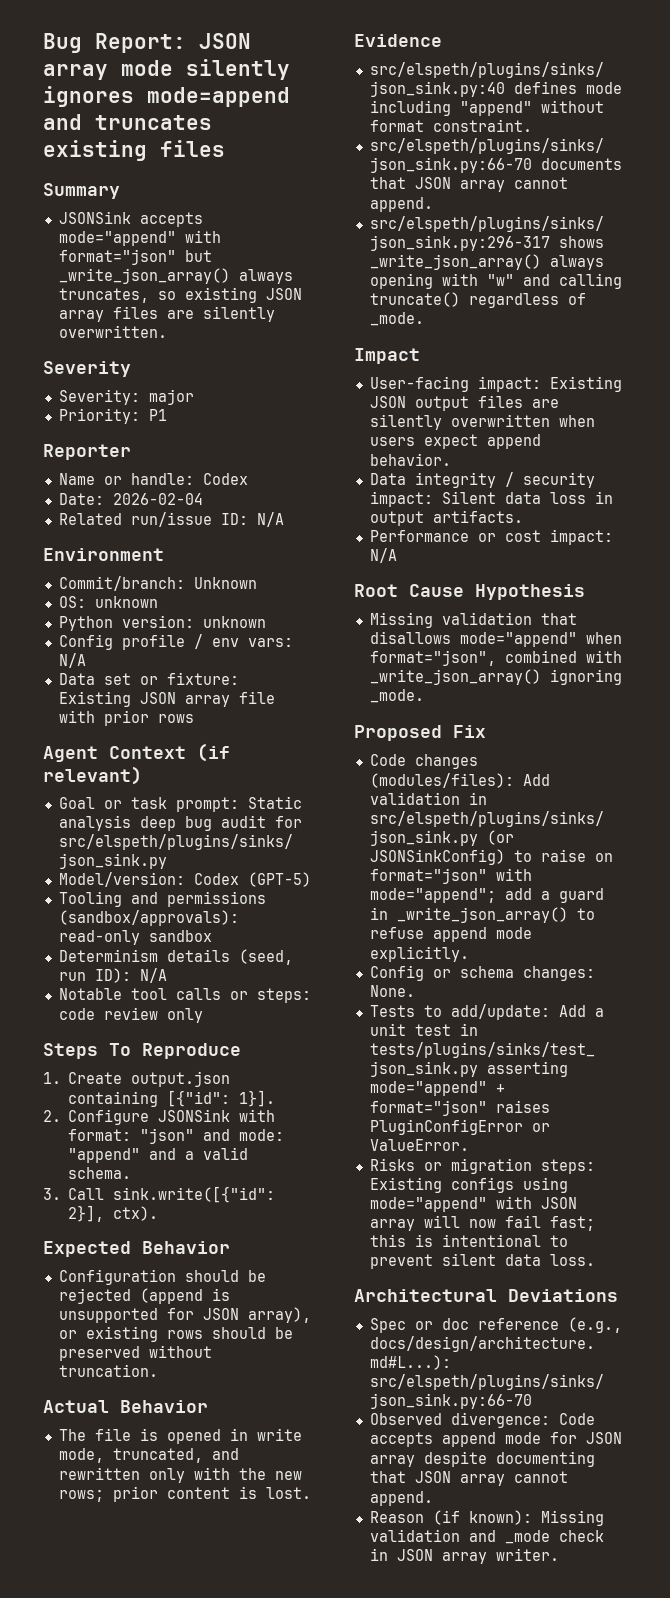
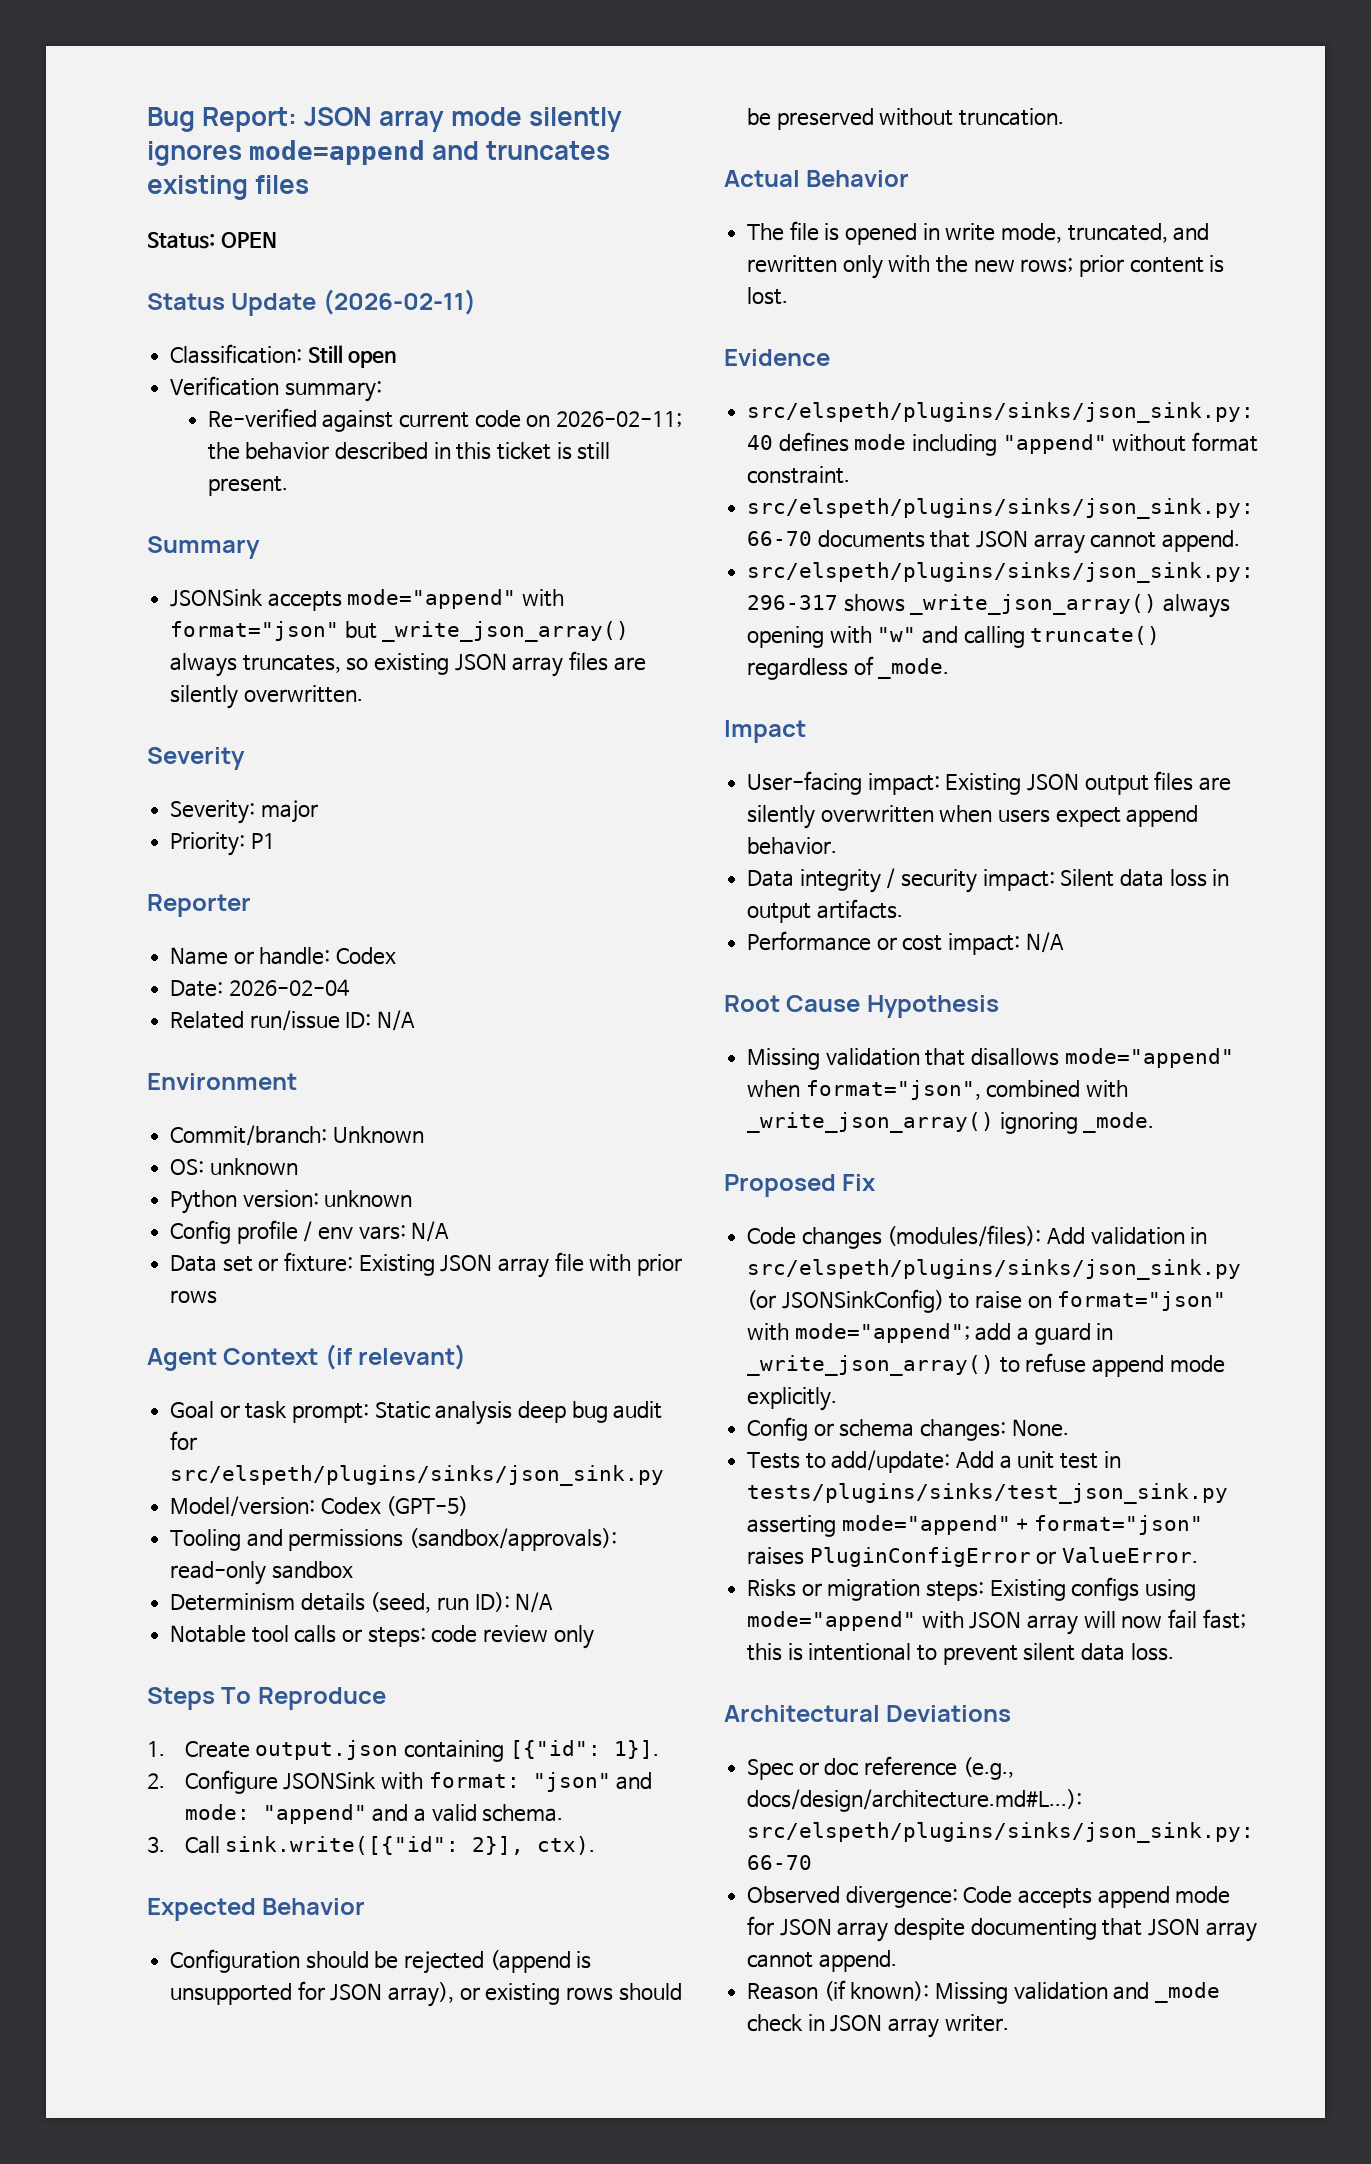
(225, 148) none -> [147,232,277,249] [147,289,476,316] [170,344,397,368] [170,376,382,402] [207,408,683,432] [207,442,611,460] [207,476,288,496] // Status: OPEN // Status Update (2026-02-11) // Classification: Still open // Verification summary: // Re-verified against current code on 2026-02-11; the behavior described in this ticket is still present.

